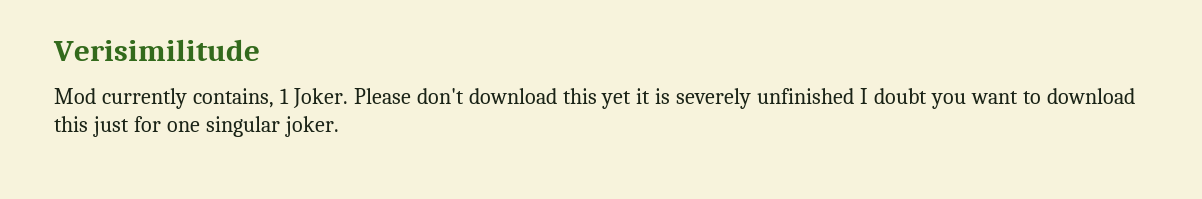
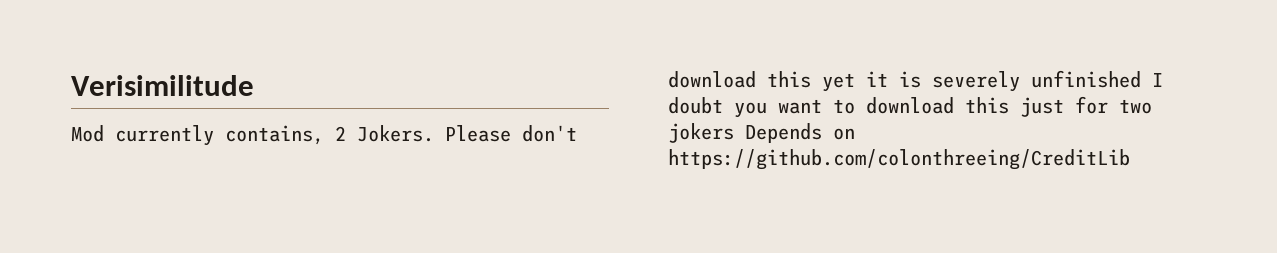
[279,88,348,108] 1 Joker. -> [335,125,434,142] 2 Jokers.
[166,116,339,137] one singular joker. -> [1119,99,1152,114] [668,123,855,143] [668,149,1130,170] two jokers Depends on https://github.com/colonthreeing/CreditLib

